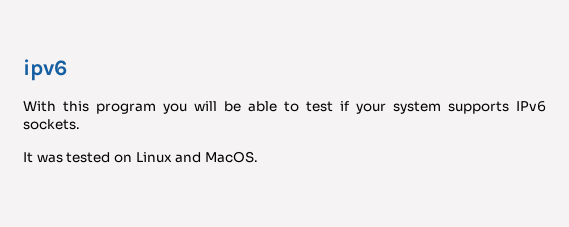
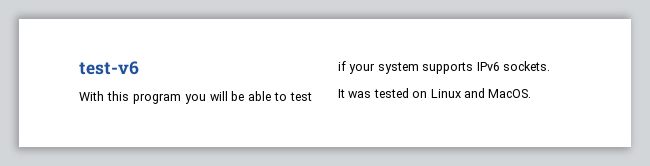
[23,59,67,81] ipv6 -> [79,61,139,75] test-v6

